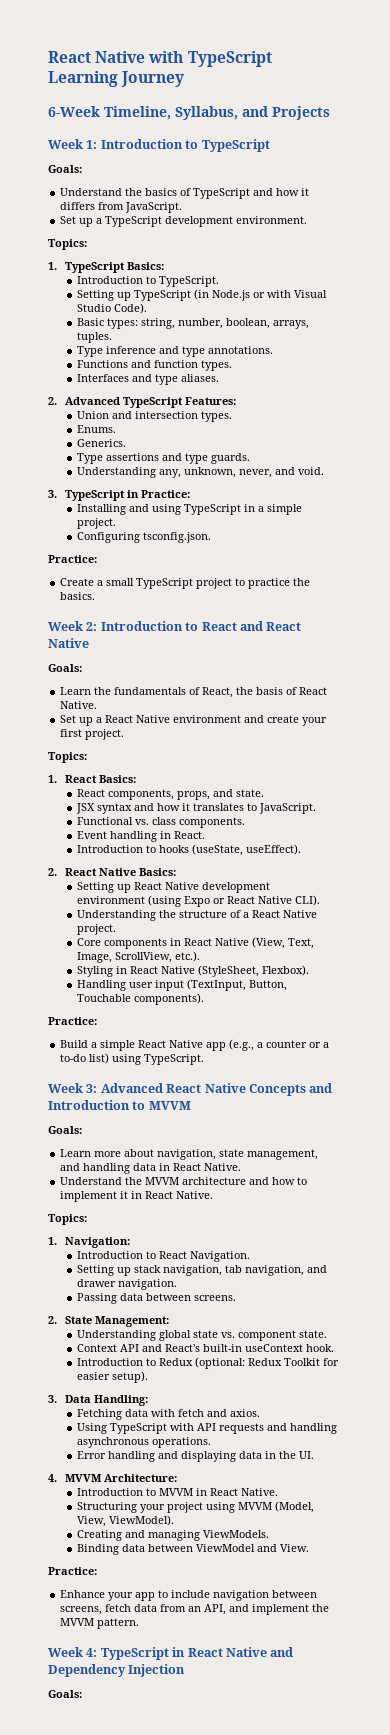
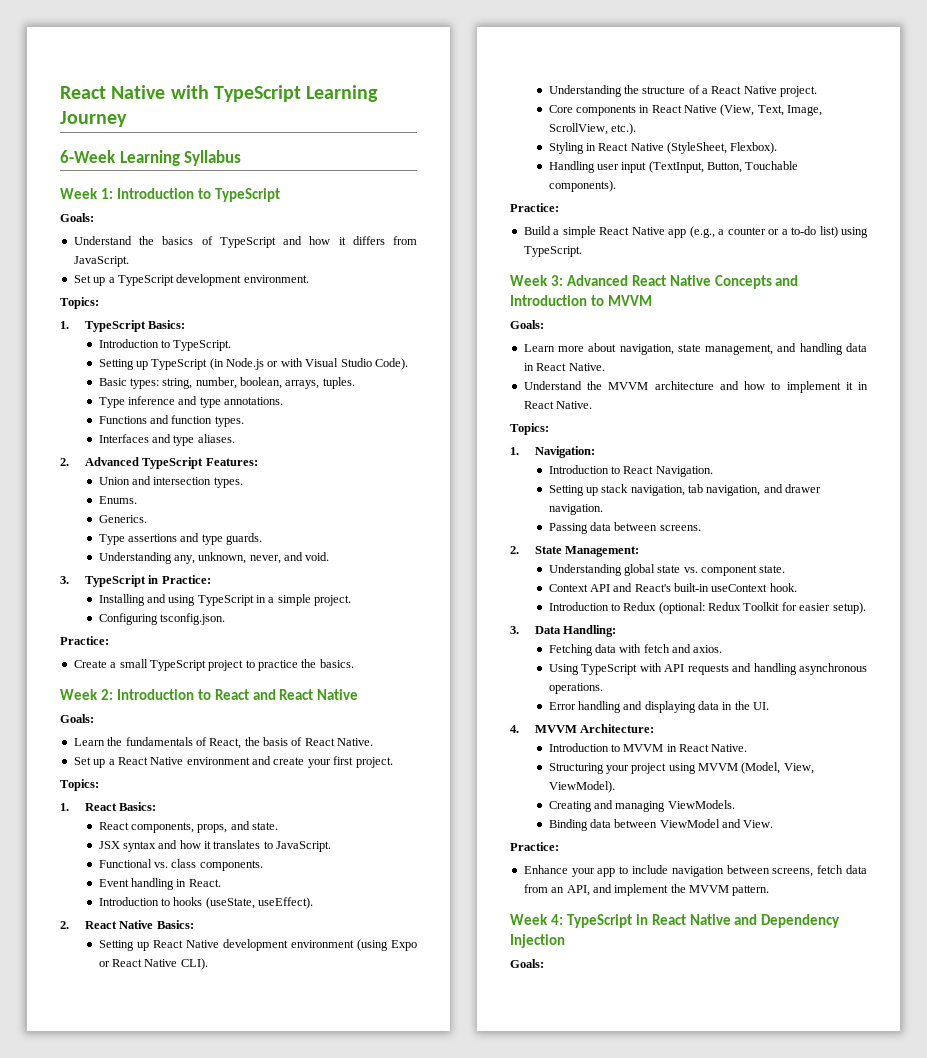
[104,106,330,120] Timeline, Syllabus, and Projects -> [119,150,242,166] Learning Syllabus

